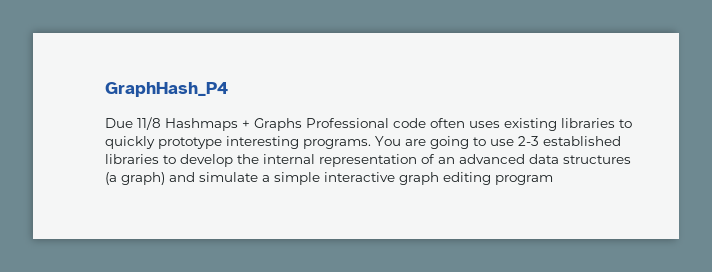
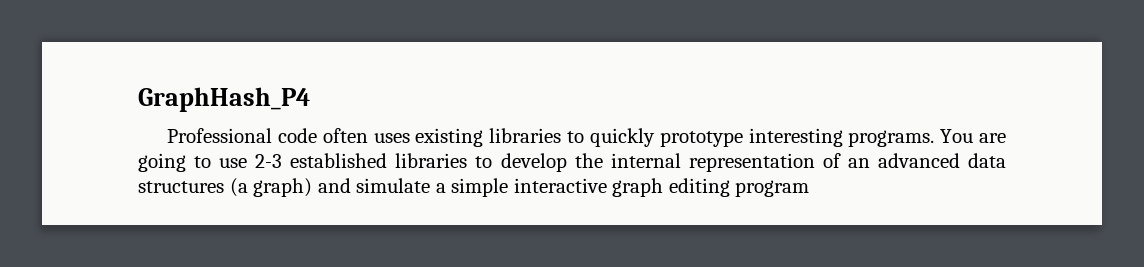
[105,117,302,131] Due 11/8 Hashmaps + Graphs -> (310, 99) none

